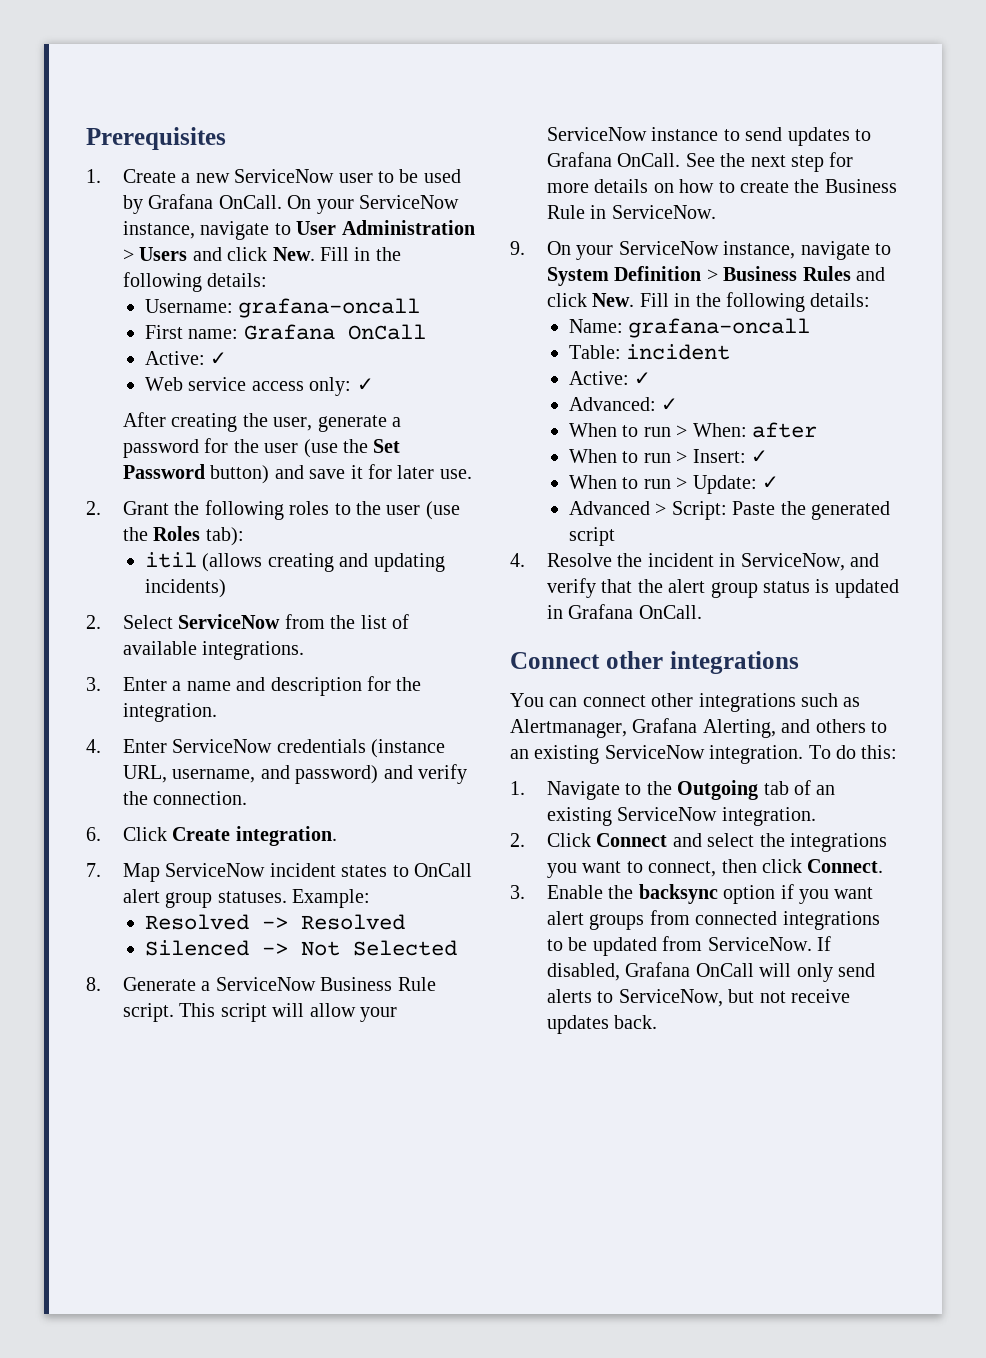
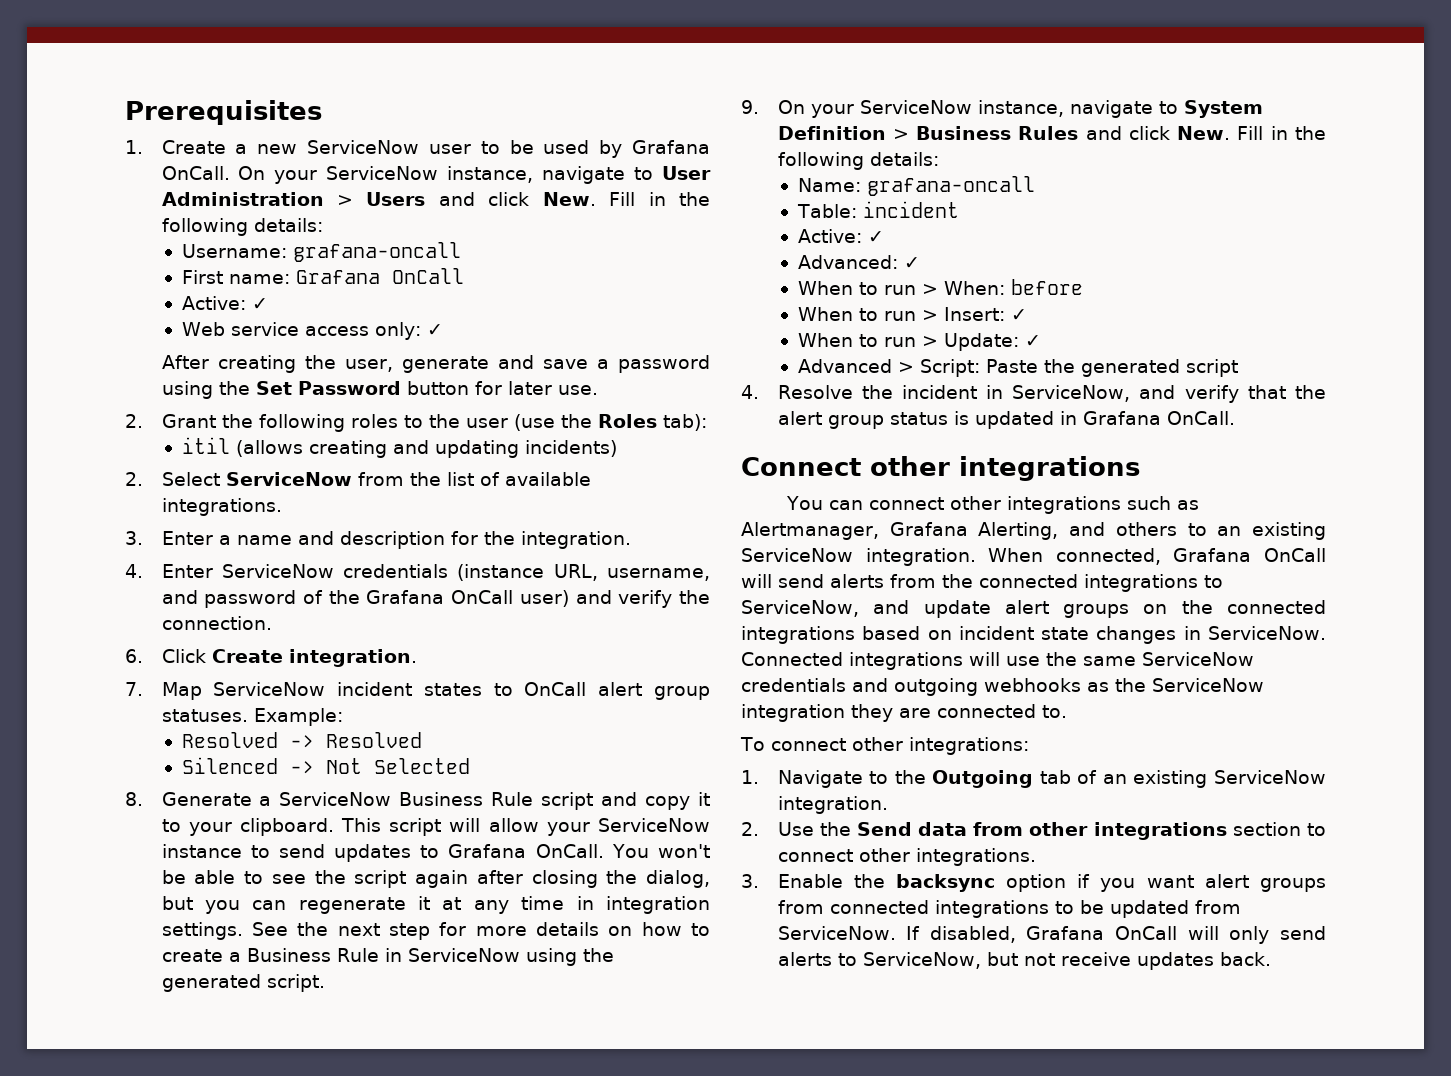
[391,417,401,427] [122,438,401,458] [122,464,363,484] a password for the user (use the Set Password button) and save it -> [497,355,710,373] [161,381,469,399] and save a password using the Set Password button
[295,765,379,784] password) -> [204,590,569,608] password of the Grafana OnCall user)
[122,1003,174,1022] script. -> [541,792,710,810] [161,818,334,836] script and copy it to your clipboard.
(681, 160) none -> [611,844,710,858] [161,870,711,888] [161,896,710,914] [161,922,243,940] You won't be able to see the script again after closing the dialog, but you can regenerate it at any time in integration settings.
[794,179,820,193] the -> [228,952,241,962] a
[611,205,716,219] ServiceNow. -> [407,948,614,966] [161,974,325,992] ServiceNow using the generated script.
[751,422,817,438] after -> [1011,279,1084,295] before
[808,745,898,759] To do this: -> [988,548,1326,565] [741,574,1223,592] [741,600,1326,618] [741,626,1327,644] [741,652,1254,670] [741,678,1264,696] [741,704,1067,722] [740,737,1029,755] When connected, Grafana OnCall will send alerts from the connected integrations to ServiceNow, and update alert groups on the connected integrations based on incident state changes in ServiceNow. Connected integrations will use the same ServiceNow credentials and outgoing webhooks as the ServiceNow integration they are connected to. // To connect other integrations:
[546,833,887,852] [546,859,884,878] Click Connect and select the integrations you want to connect, then click Connect. -> [777,822,1326,840] [777,848,1036,866] Use the Send data from other integrations section to connect other integrations.

